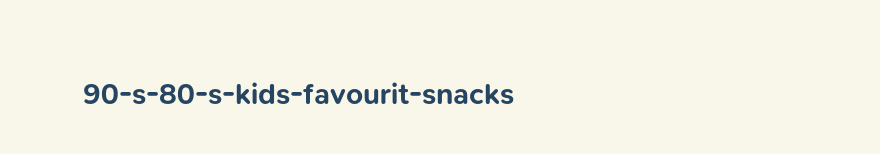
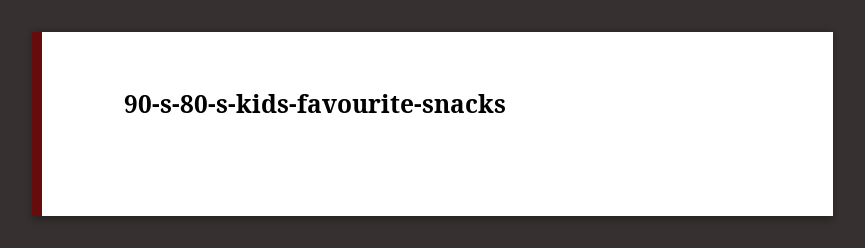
[83,82,514,105] 90-s-80-s-kids-favourit-snacks -> [124,94,506,113] 90-s-80-s-kids-favourite-snacks

